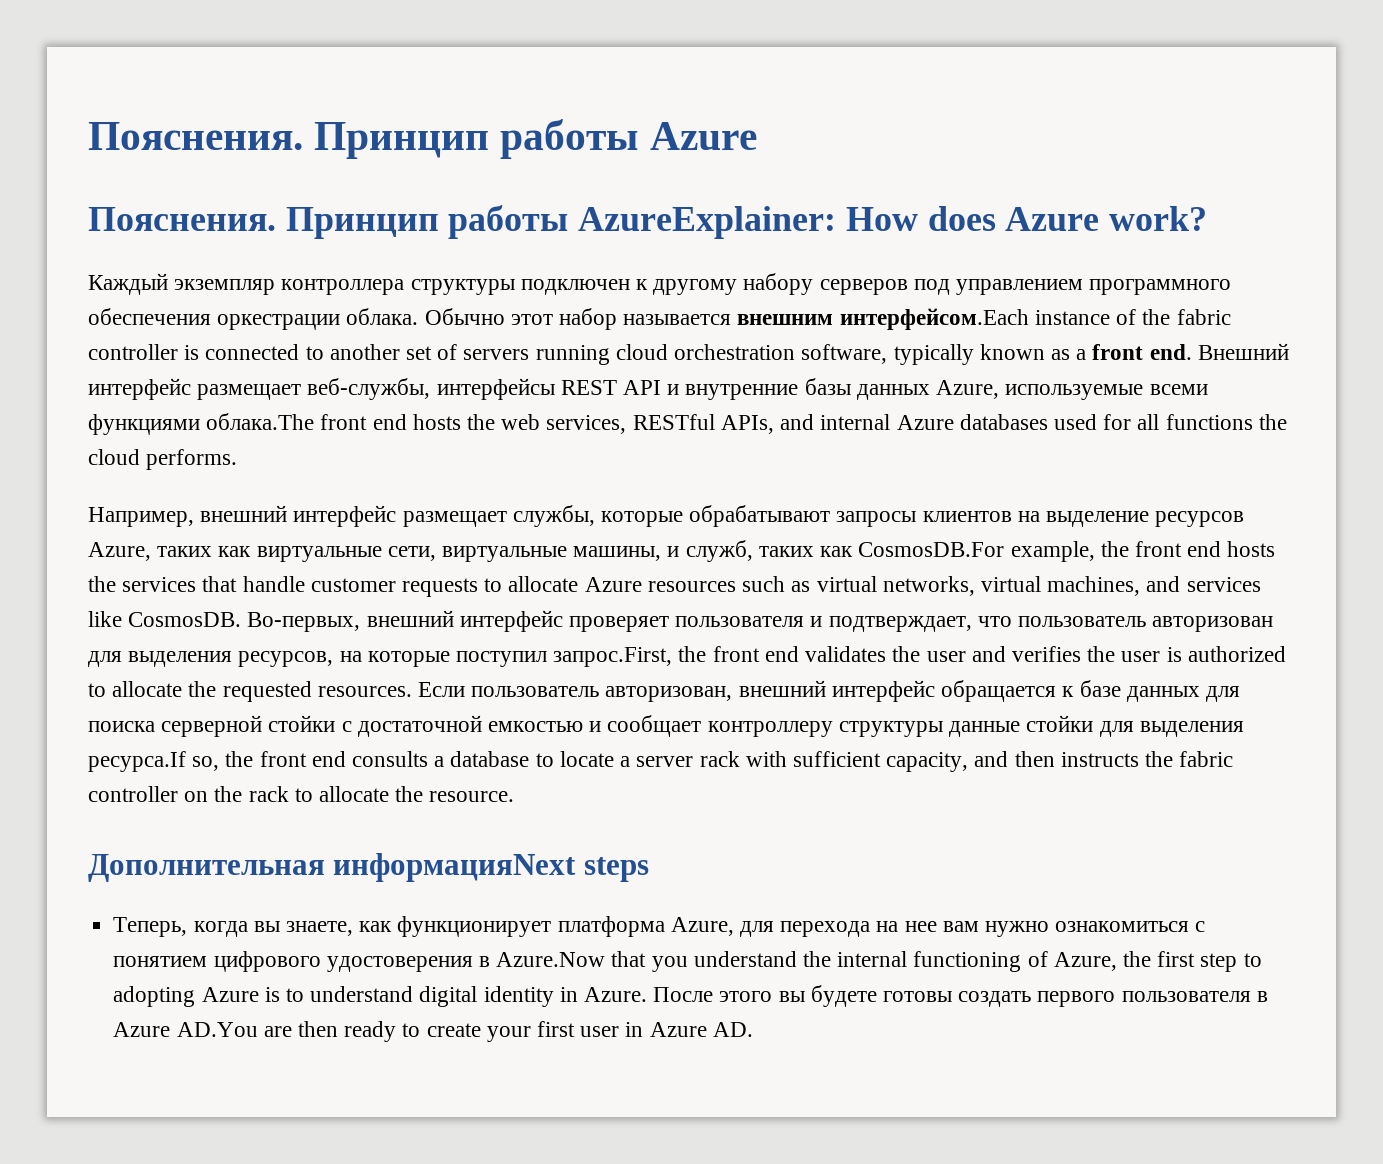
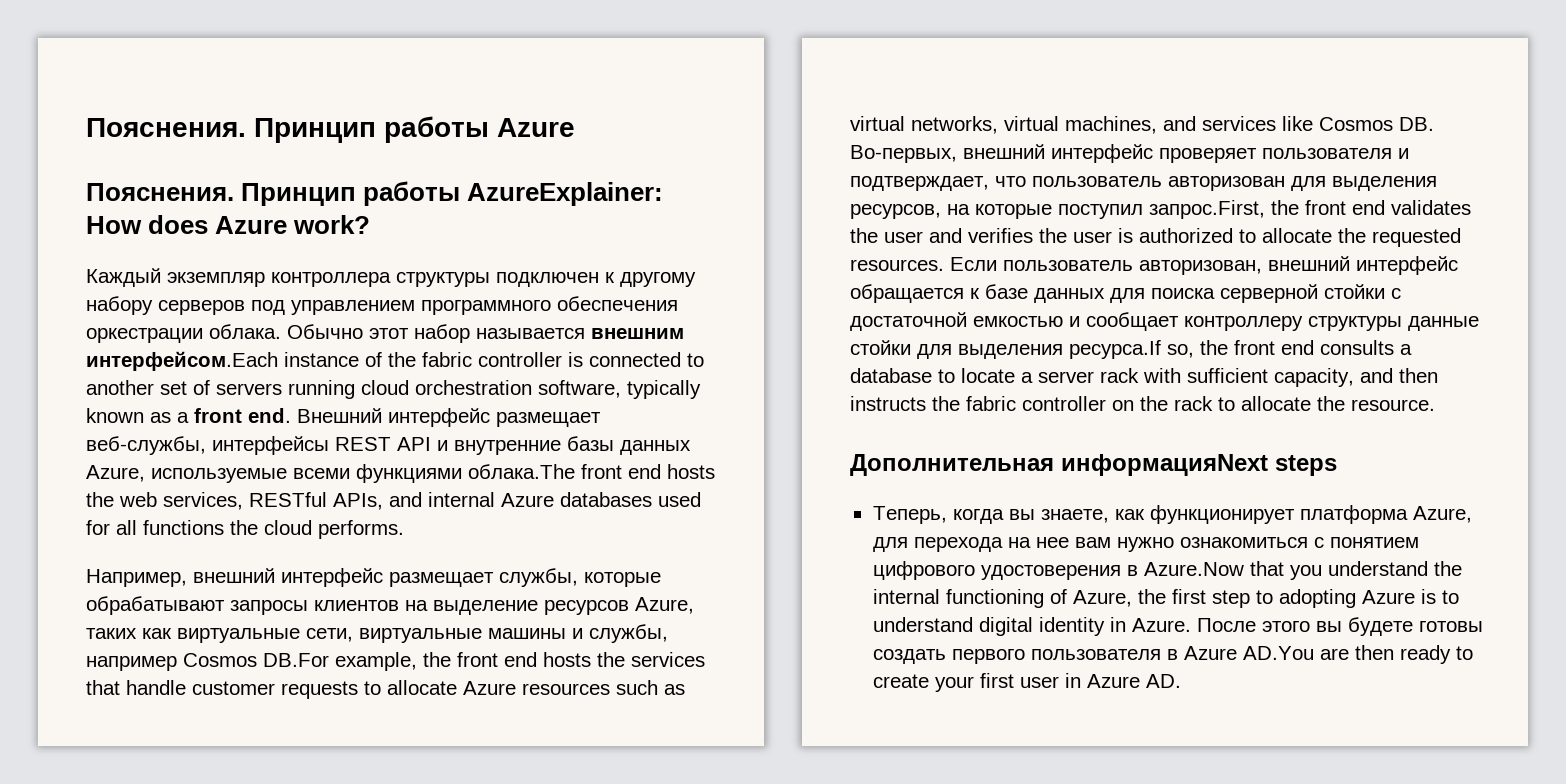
[573,540,1005,562] машины, и служб, таких как CosmosDB.For -> [488,624,668,643] [86,653,329,671] машины и службы, например Cosmos DB.For
[128,612,242,627] CosmosDB. -> [1319,117,1434,131] Cosmos DB.

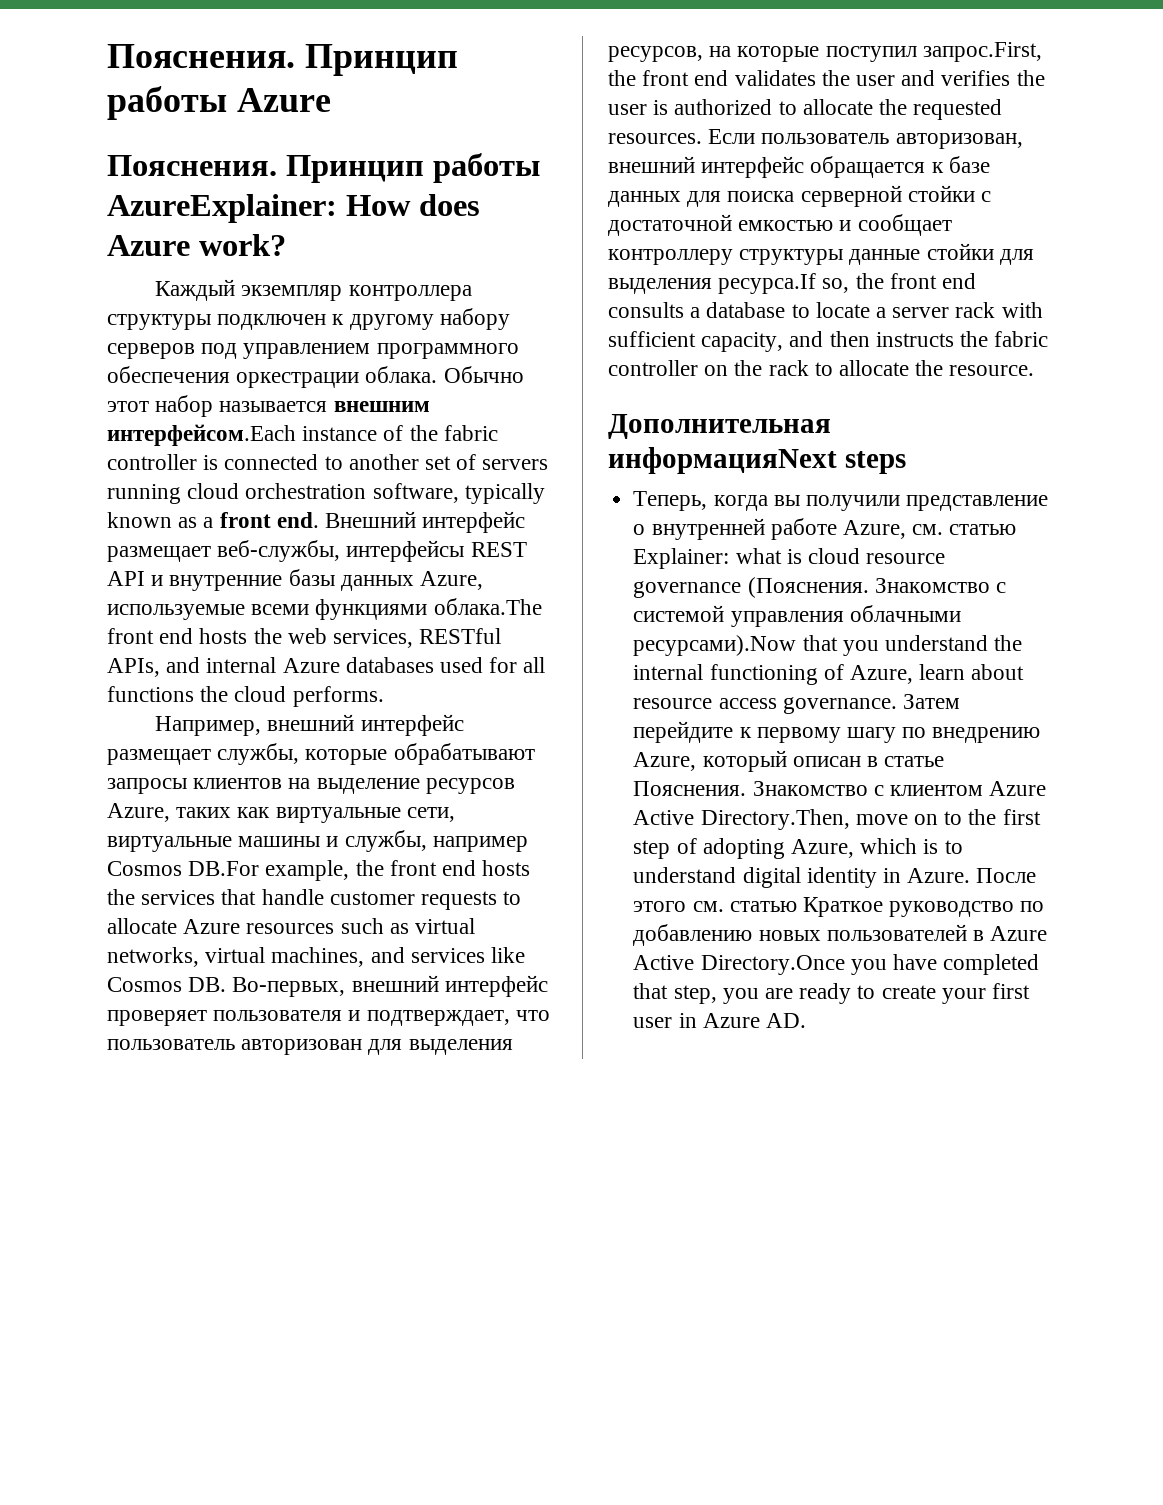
[1040,505,1472,524] [872,537,1419,552] [872,561,1244,580] знаете, как функционирует платформа Azure, для перехода на нее вам нужно ознакомиться с понятием цифрового удостоверения в Azure.Now -> [805,495,1049,511] [633,518,1017,540] [633,548,946,569] [633,577,1006,598] [633,605,961,627] [633,635,797,656] получили представление о внутренней работе Azure, см. статью Explainer: what is cloud resource governance (Пояснения. Знакомство с системой управления облачными ресурсами).Now
[1137,589,1415,608] the first step to adopting Azure -> [919,664,1025,680] [633,694,960,714] [633,721,1041,743] [633,750,945,772] [633,781,1047,796] [633,809,1041,830] [633,838,918,859] learn about resource access governance. Затем перейдите к первому шагу по внедрению Azure, который описан в статье Пояснения. Знакомство с клиентом Azure Active Directory.Then, move on to the first step of adopting Azure, which
[1315,617,1483,636] [872,645,1394,664] вы будете готовы создать первого пользователя в Azure AD.You are then -> [692,897,1045,917] [633,924,1048,946] [633,954,1040,975] [633,983,793,1004] см. статью Краткое руководство по добавлению новых пользователей в Azure Active Directory.Once you have completed that step, you are

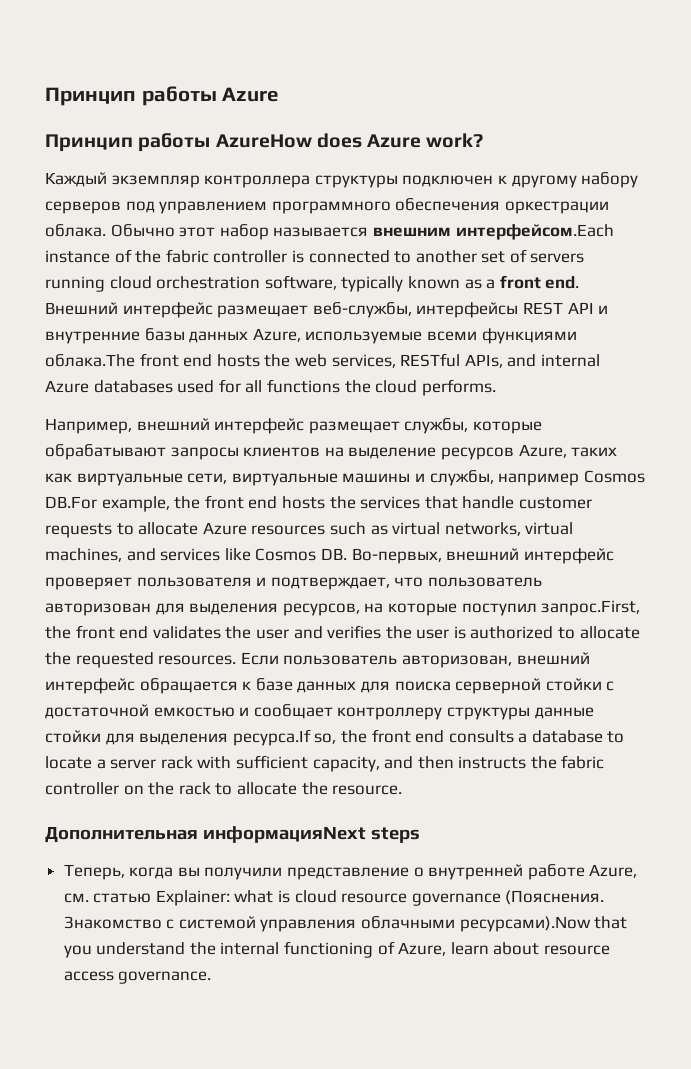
[107,44,295,68] Пояснения. -> (45, 96) none
[107,153,540,183] [107,194,411,223] Пояснения. Принцип работы AzureExplainer: How -> [45,133,312,152] Принцип работы AzureHow
[902,694,960,709] [633,721,1041,743] [633,750,945,772] [633,781,1047,796] [633,809,1041,830] [633,838,963,859] [633,867,1037,888] [633,897,1045,917] [633,924,1048,946] [633,954,1040,975] [633,983,1030,1004] [633,1013,806,1028] Затем перейдите к первому шагу по внедрению Azure, который описан в статье Пояснения. Знакомство с клиентом Azure Active Directory.Then, move on to the first step of adopting Azure, which is to understand digital identity in Azure. После этого см. статью Краткое руководство по добавлению новых пользователей в Azure Active Directory.Once you have completed that step, you are ready to create your first user in Azure AD. -> (212, 977) none

